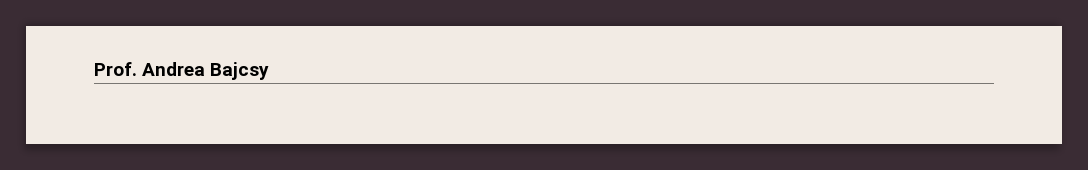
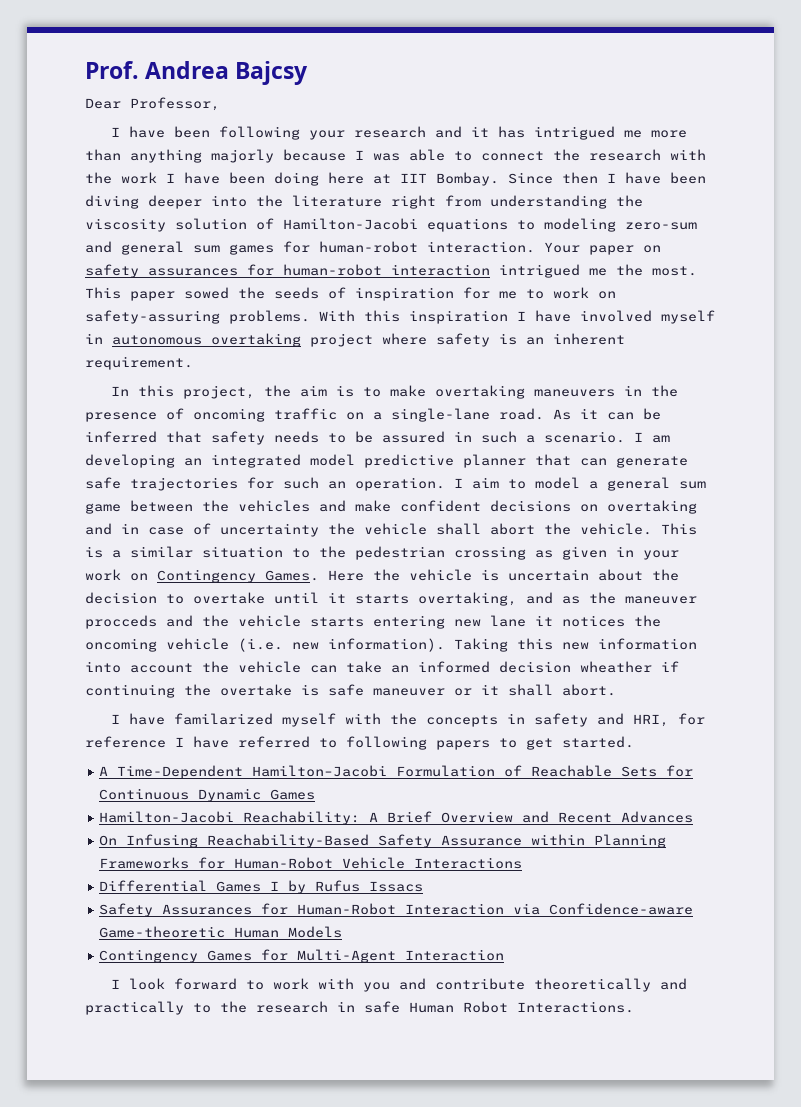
(270, 71) none -> [85,97,220,111] [110,126,687,140] [85,149,706,163] [85,172,706,186] [85,195,643,209] [85,218,697,232] [85,241,661,255] [85,264,697,278] [85,287,616,301] [85,310,715,324] [85,333,625,347] [85,356,193,370] [110,385,678,399] [85,408,661,422] [85,431,670,445] [85,454,688,468] [85,477,706,491] [85,500,697,514] [85,523,697,537] [85,546,679,560] [85,569,679,583] [85,592,697,606] [85,615,661,629] [85,638,697,652] [85,661,679,673] [85,684,616,698] [110,713,705,727] [85,736,634,750] [99,765,694,779] [99,788,316,802] [99,811,694,825] [99,834,667,848] [99,857,523,869] [99,880,424,894] [99,903,694,917] [99,926,343,938] [99,949,505,963] [110,978,687,992] [85,1001,634,1015] // Dear Professor, // I have been following your research and it has intrigued me more than anything majorly because I was able to connect the research with the work I have been doing here at IIT Bombay. Since then I have been diving deeper into the literature right from understanding the viscosity solution of Hamilton-Jacobi equations to modeling zero-sum and general sum games for human-robot interaction. Your paper on safety assurances for human-robot interaction intrigued me the most. This paper sowed the seeds of inspiration for me to work on safety-assuring problems. With this inspiration I have involved myself in autonomous overtaking project where safety is an inherent requirement. // In this project, the aim is to make overtaking maneuvers in the presence of oncoming traffic on a single-lane road. As it can be inferred that safety needs to be assured in such a scenario. I am developing an integrated model predictive planner that can generate safe trajectories for such an operation. I aim to model a general sum game between the vehicles and make confident decisions on overtaking and in case of uncertainty the vehicle shall abort the vehicle. This is a similar situation to the pedestrian crossing as given in your work on Contingency Games. Here the vehicle is uncertain about the decision to overtake until it starts overtaking, and as the maneuver procceds and the vehicle starts entering new lane it notices the oncoming vehicle (i.e. new information). Taking this new information into account the vehicle can take an informed decision wheather if continuing the overtake is safe maneuver or it shall abort. // I have familarized myself with the concepts in safety and HRI, for reference I have referred to following papers to get started. // A Time-Dependent Hamilton–Jacobi Formulation of Reachable Sets for Continuous Dynamic Games // Hamilton-Jacobi Reachability: A Brief Overview and Recent Advances // On Infusing Reachability-Based Safety Assurance within Planning Frameworks for Human-Robot Vehicle Interactions // Differential Games I by Rufus Issacs // Safety Assurances for Human-Robot Interaction via Confidence-aware Game-theoretic Human Models // Contingency Games for Multi-Agent Interaction // I look forward to work with you and contribute theoretically and practically to the research in safe Human Robot Interactions.

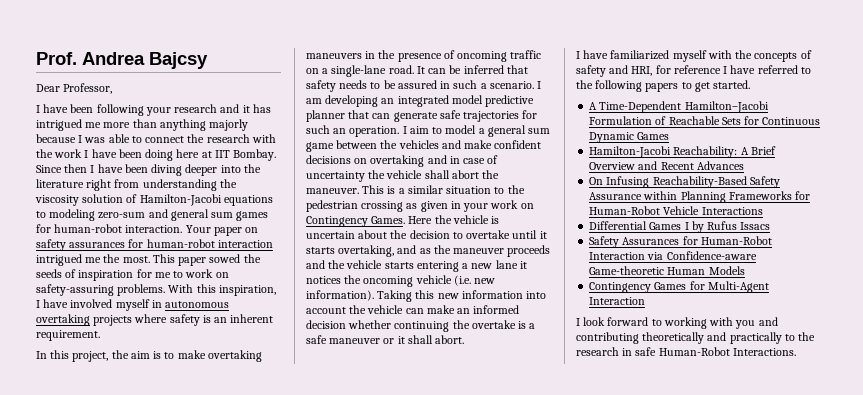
[409,310,508,324] inspiration -> [218,285,276,296] inspiration,
[310,333,373,347] project -> [93,315,133,326] projects
[553,408,598,420] As it -> [416,66,425,74] It
[580,523,652,535] vehicle. -> [306,188,359,194] maneuver.
[85,615,157,629] procceds -> [507,245,551,257] proceeds
(445, 622) none -> [462,263,469,269] a
[346,661,382,673] take -> [426,305,455,314] make
[580,661,679,673] wheather if -> [348,320,392,329] whether
(319, 690) none -> [529,323,536,329] a
[173,713,273,725] familarized -> [610,50,670,60] familiarized
[506,713,525,724] in -> [800,50,812,59] of
(337, 743) none -> [576,80,593,89] the
[272,978,309,990] work -> [663,317,707,329] working
[434,978,525,990] contribute -> [576,332,639,344] contributing
[409,1001,508,1013] Human Robot -> [658,347,730,356] Human-Robot

